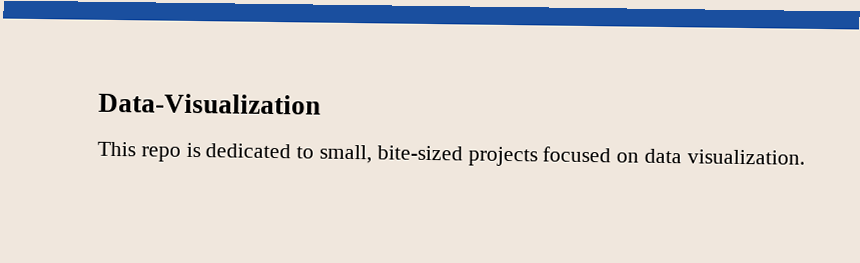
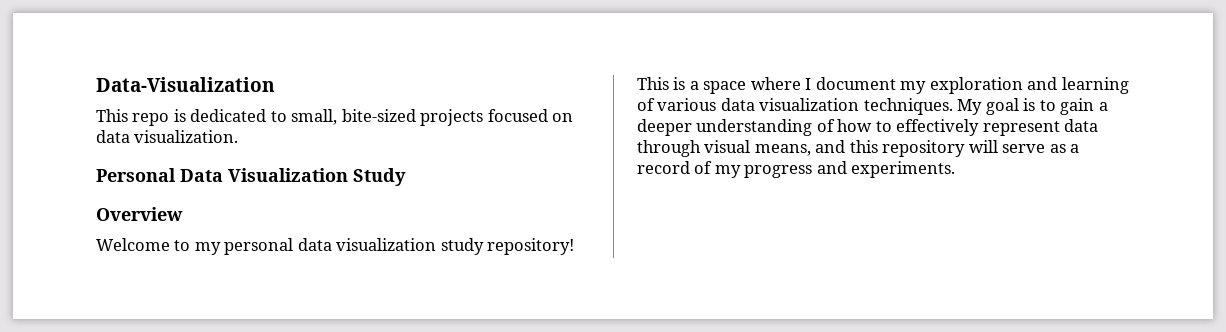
(805, 157) none -> [96,168,406,186] [96,207,183,221] [96,238,575,255] [637,77,1129,94] [637,98,1108,115] [637,119,1099,136] [637,140,1080,157] [637,161,956,178] // Personal Data Visualization Study // Overview // Welcome to my personal data visualization study repository! This is a space where I document my exploration and learning of various data visualization techniques. My goal is to gain a deeper understanding of how to effectively represent data through visual means, and this repository will serve as a record of my progress and experiments.

